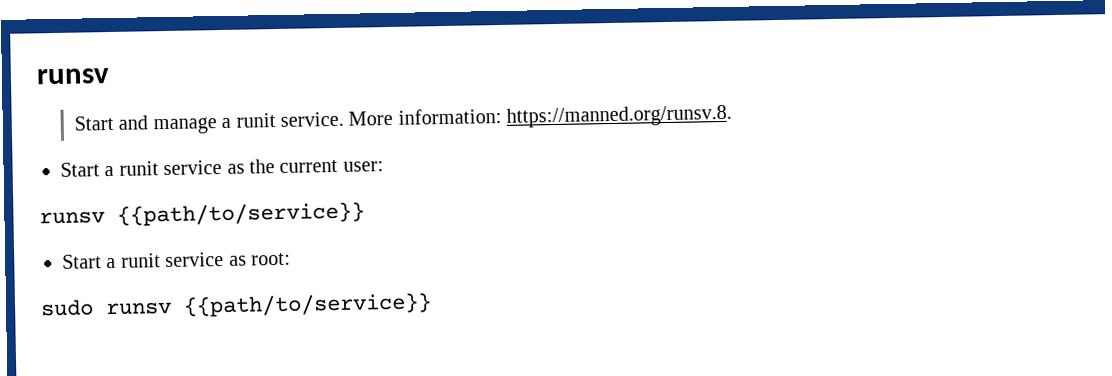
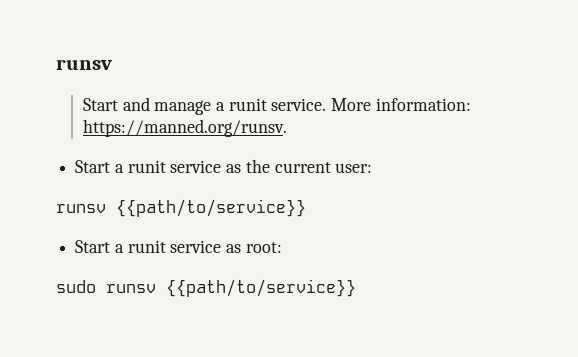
[506,104,733,128] https://manned.org/runsv.8. -> [82,119,287,137] https://manned.org/runsv.

